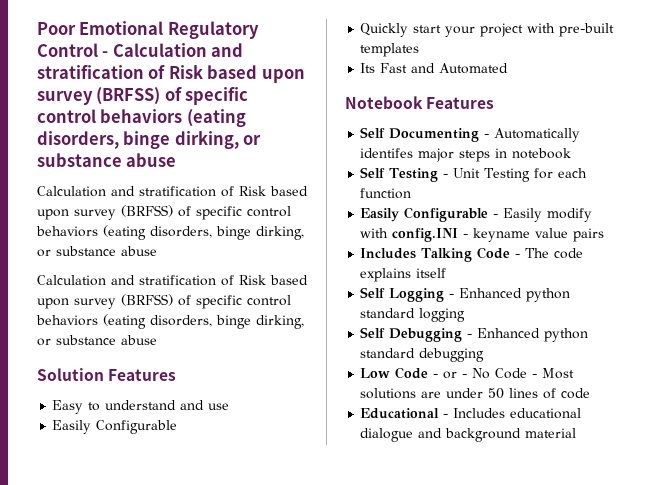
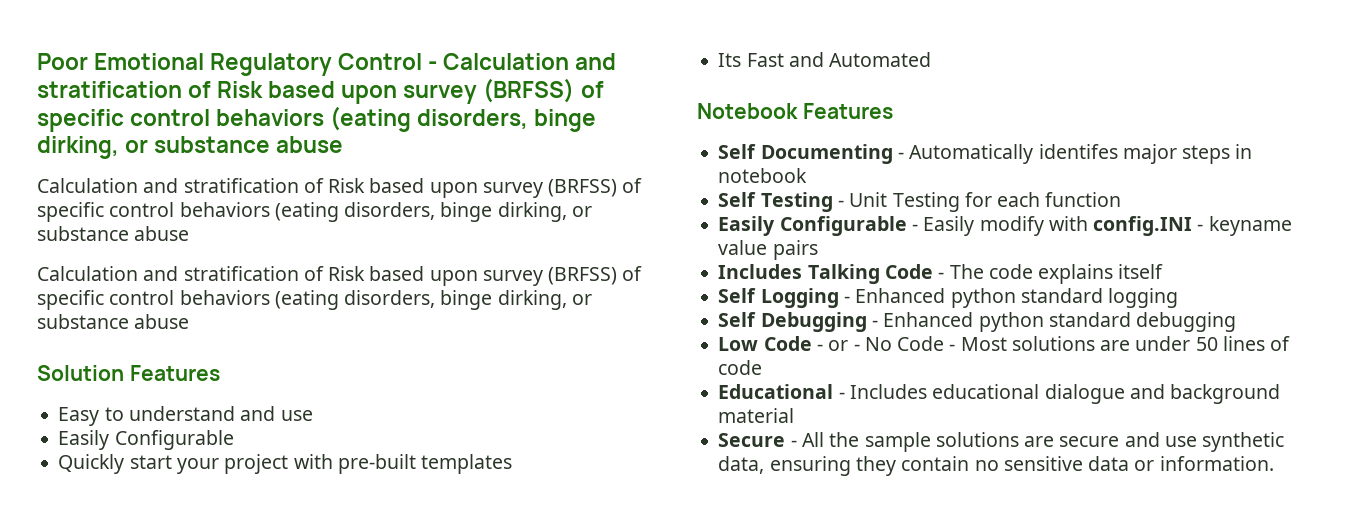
(577, 433) none -> [718,432,1285,452] [718,456,1274,476] // Secure - All the sample solutions are secure and use synthetic data, ensuring they contain no sensitive data or information.

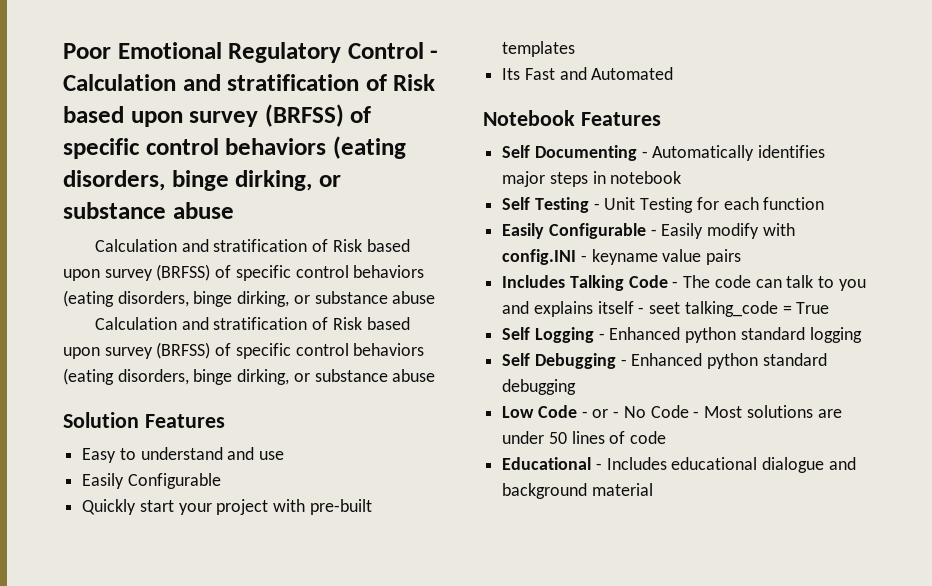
[1038,144,1118,159] identifes -> [758,145,826,158] identifies
[1038,264,1164,284] explains itself -> [755,275,866,291] [502,301,830,317] can talk to you and explains itself - seet talking_code = True
[718,432,1285,452] [718,456,1274,476] // Secure - All the sample solutions are secure and use synthetic data, ensuring they contain no sensitive data or information. -> (653, 489) none

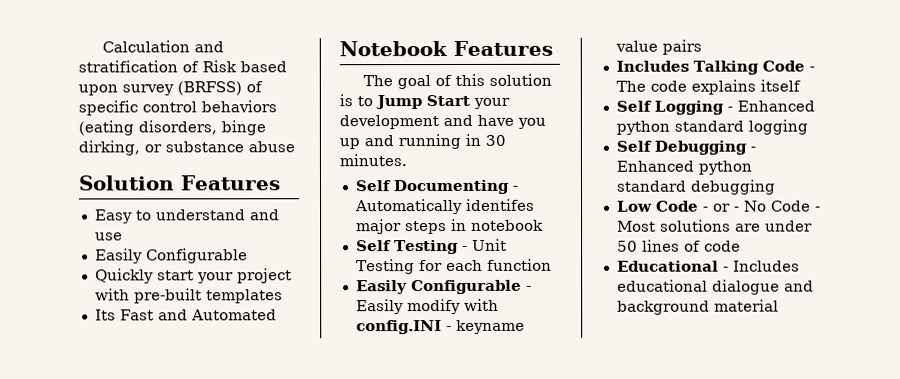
[63,42,439,63] [63,74,436,91] [63,104,372,127] [63,136,406,159] [63,170,341,191] [63,202,234,219] [94,239,410,252] [63,264,425,281] [63,290,436,307] Poor Emotional Regulatory Control - Calculation and stratification of Risk based upon survey (BRFSS) of specific control behaviors (eating disorders, binge dirking, or substance abuse // Calculation and stratification of Risk based upon survey (BRFSS) of specific control behaviors (eating disorders, binge dirking, or substance abuse // -> (101, 46) none
(661, 119) none -> [362,73,552,90] [339,94,510,110] [339,114,546,130] [339,133,506,150] [339,154,407,167] // The goal of this solution is to Jump Start your development and have you up and running in 30 minutes.
[758,145,826,158] identifies -> [465,198,535,211] identifes
[755,275,866,291] [502,301,830,317] can talk to you and explains itself - seet talking_code = True -> [690,79,801,95] explains itself

